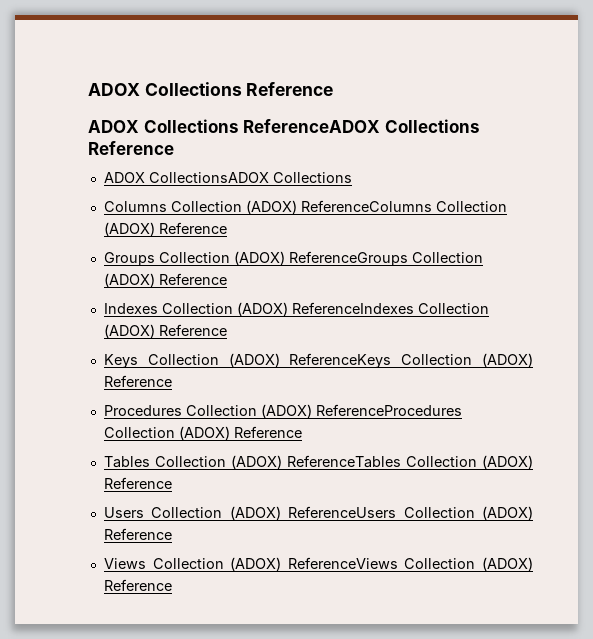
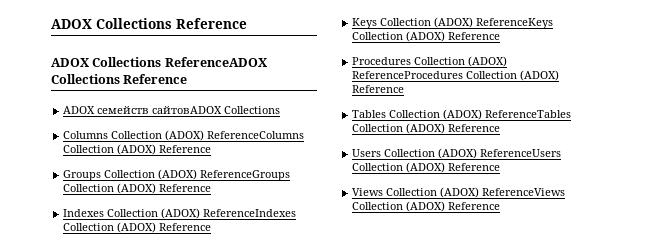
[148,172,269,183] CollectionsADOX -> [97,106,223,114] семейств сайтовADOX

